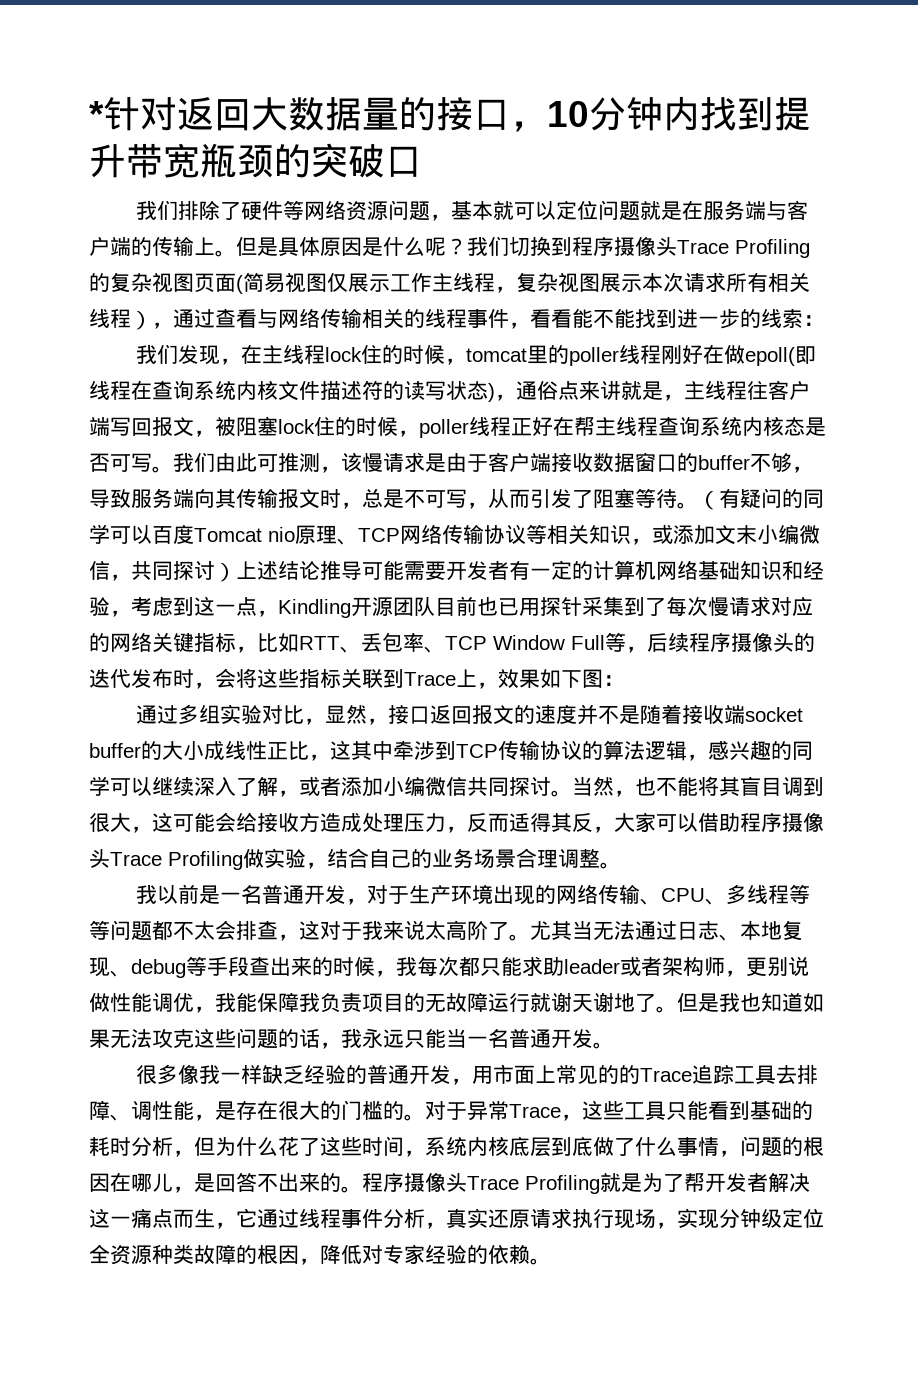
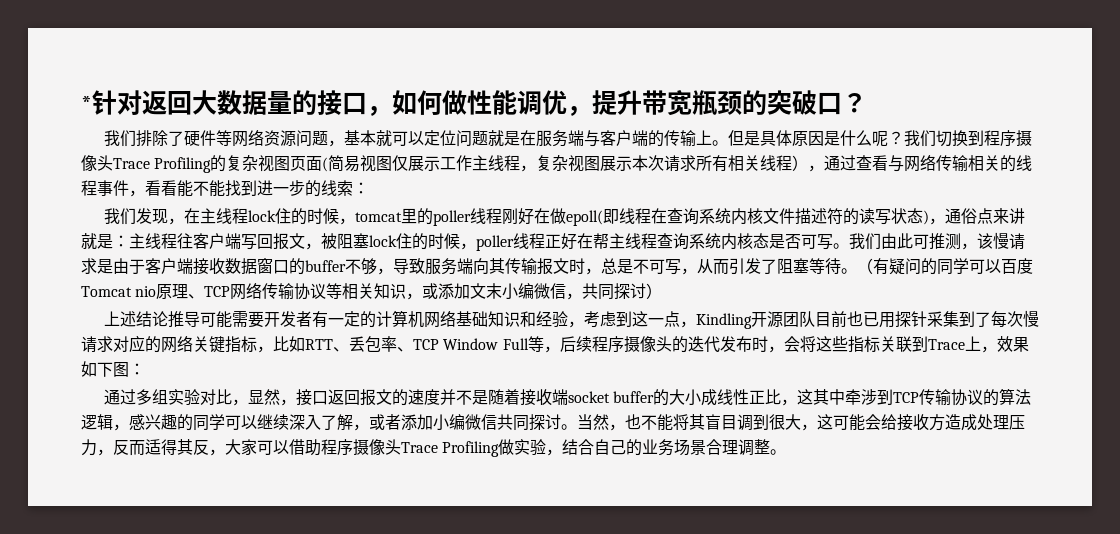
[547,96,774,131] 10分钟内找到 -> [392,90,592,116] 如何做性能调优，
(422, 161) none -> [842,93,867,113] ？
[663,394,684,401] ， -> [113,235,129,247] ：
(236, 572) none -> (663, 291) //
[136,884,811,905] [89,920,803,941] [89,956,809,978] [89,992,824,1013] [89,1028,614,1049] [136,1064,819,1085] [89,1100,813,1121] [89,1136,824,1157] [89,1172,810,1194] [89,1208,824,1229] [89,1244,551,1265] // 我以前是一名普通开发，对于生产环境出现的网络传输、CPU、多线程等等问题都不太会排查，这对于我来说太高阶了。尤其当无法通过日志、本地复现、debug等手段查出来的时候，我每次都只能求助leader或者架构师，更别说做性能调优，我能保障我负责项目的无故障运行就谢天谢地了。但是我也知道如果无法攻克这些问题的话，我永远只能当一名普通开发。 // 很多像我一样缺乏经验的普通开发，用市面上常见的的Trace追踪工具去排障、调性能，是存在很大的门槛的。对于异常Trace，这些工具只能看到基础的耗时分析，但为什么花了这些时间，系统内核底层到底做了什么事情，问题的根因在哪儿，是回答不出来的。程序摄像头Trace Profiling就是为了帮开发者解决这一痛点而生，它通过线程事件分析，真实还原请求执行现场，实现分钟级定位全资源种类故障的根因，降低对专家经验的依赖。 -> (787, 452) none

